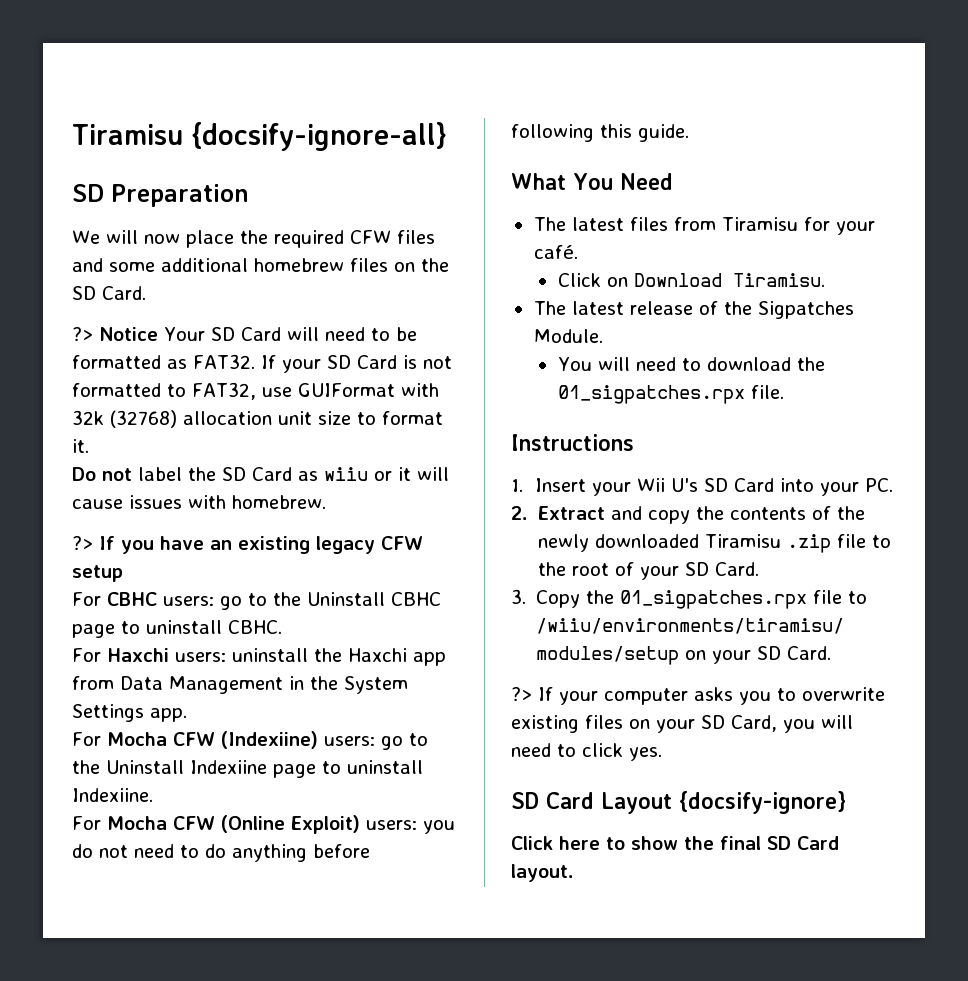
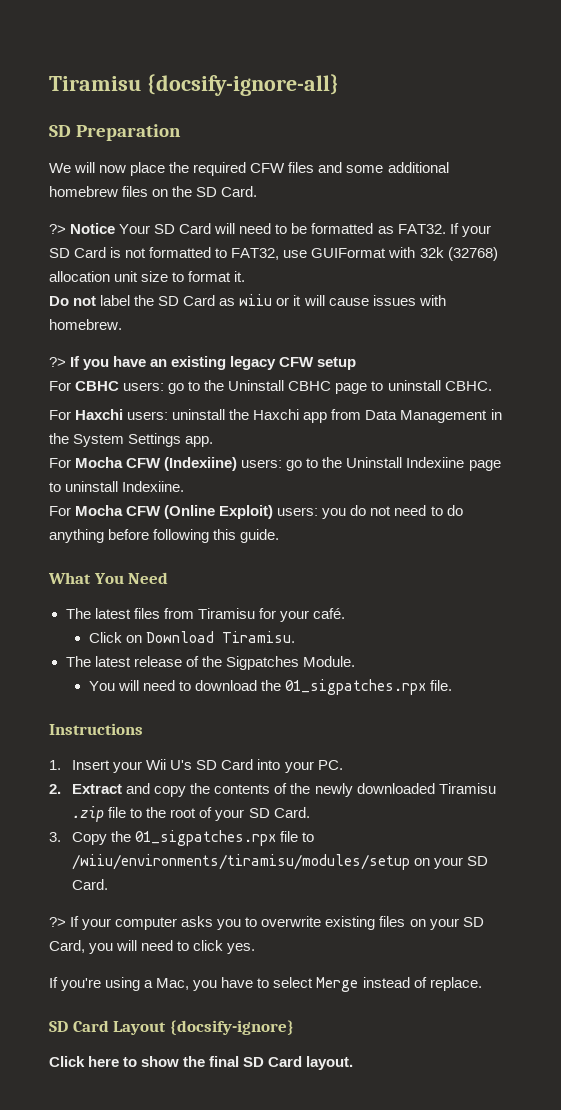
(662, 754) none -> [49,977,482,992] // If you're using a Mac, you have to select Merge instead of replace.

